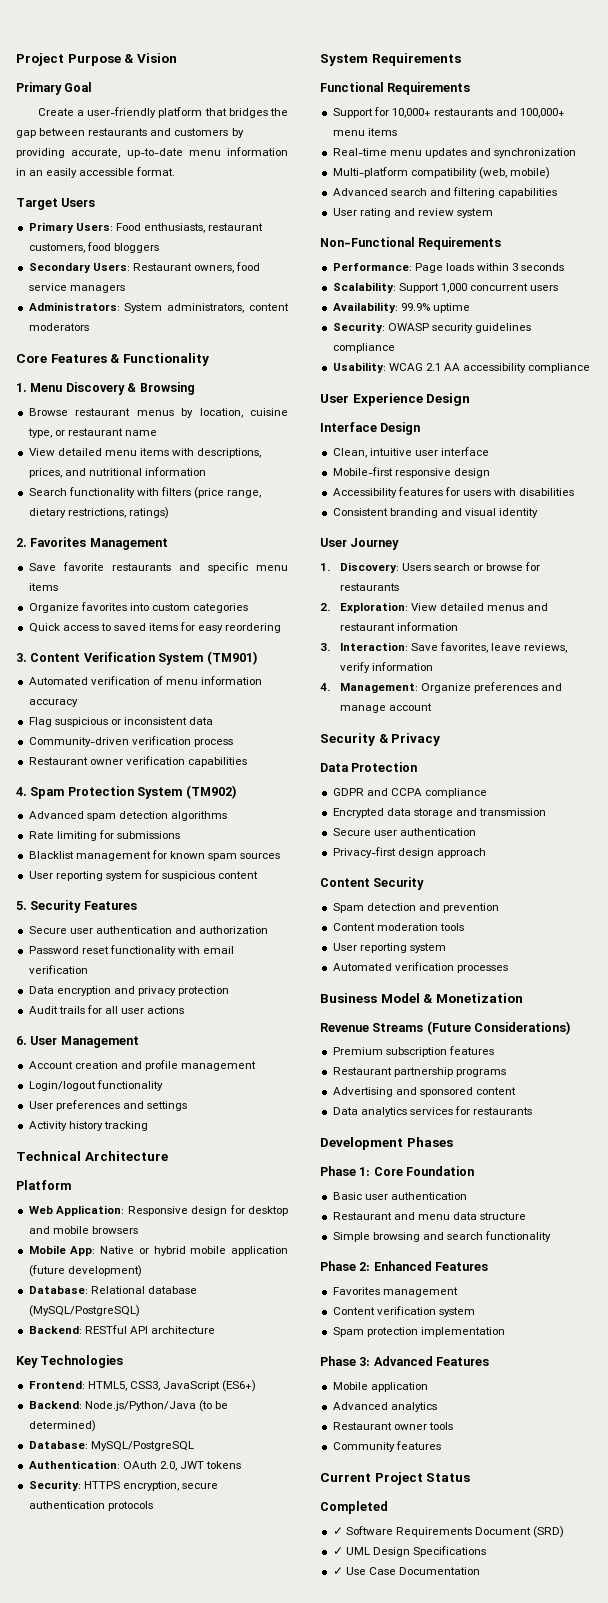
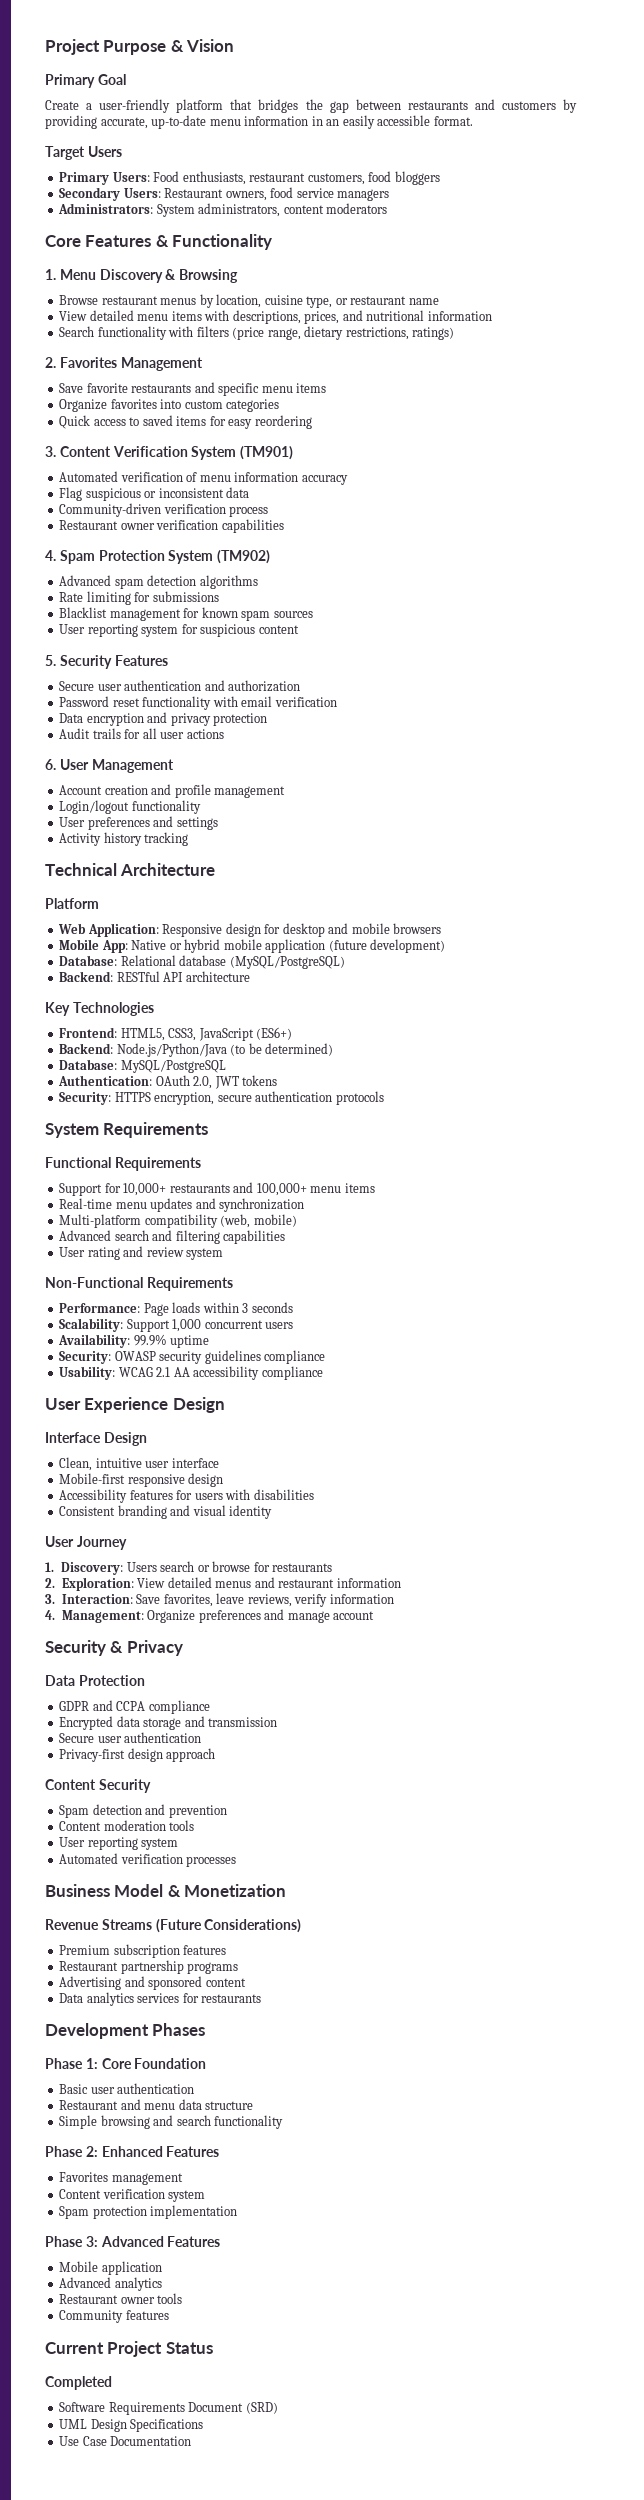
[332,1527,343,1535] ✓ -> (112, 2383) none
[332,1547,343,1555] ✓ -> (278, 2408) none
[332,1567,343,1575] ✓ -> (204, 2425) none

